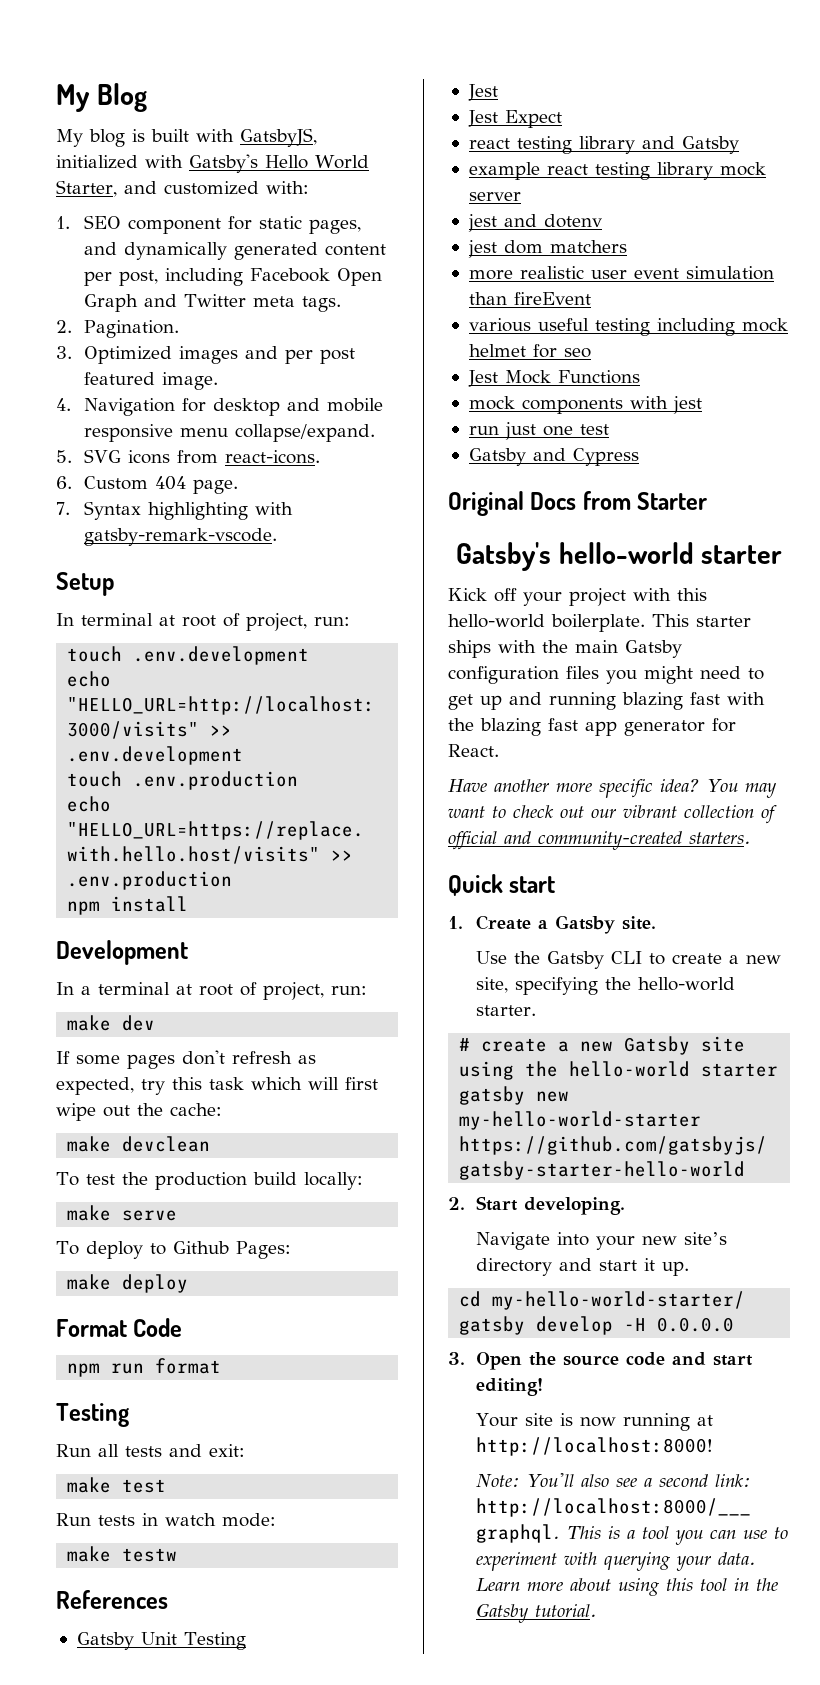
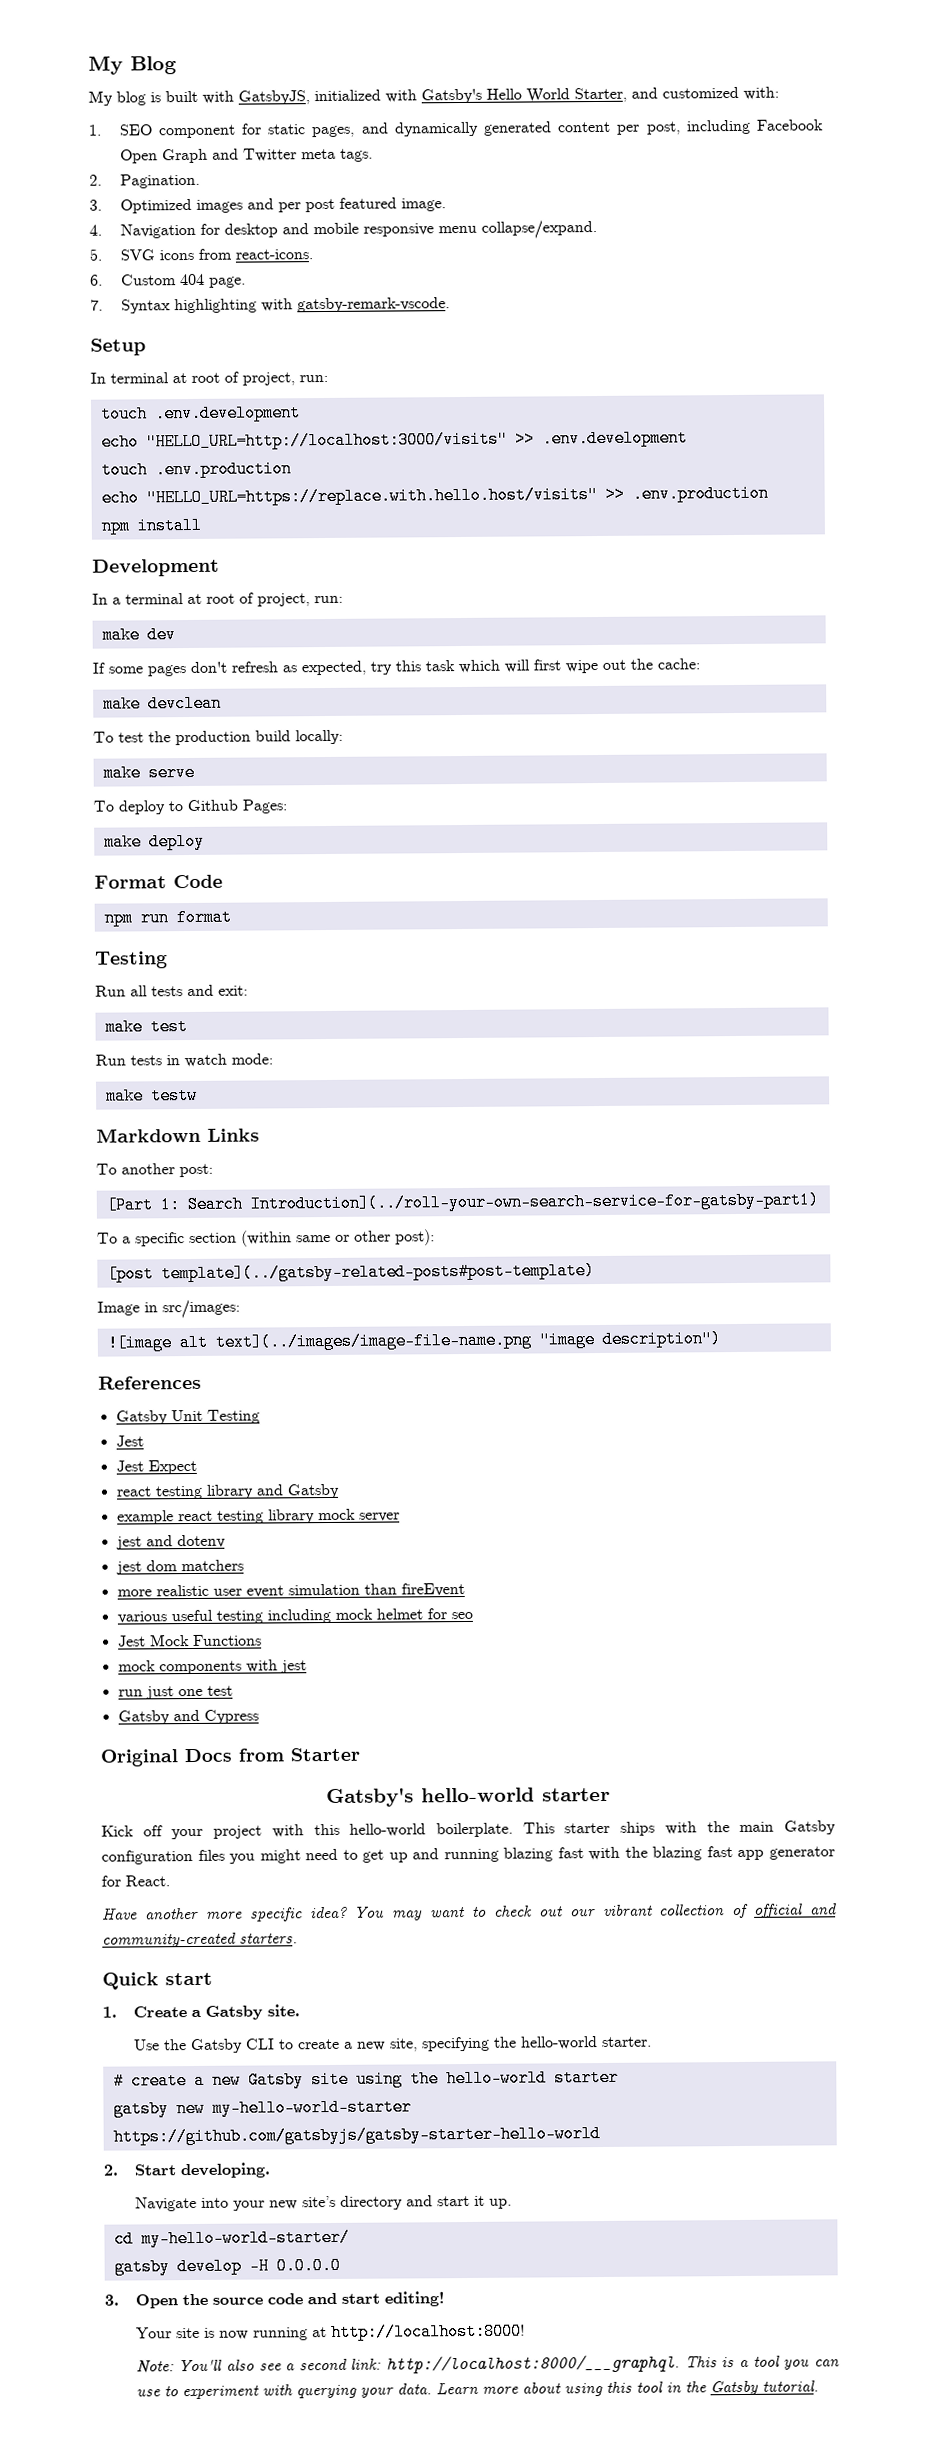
(178, 1555) none -> [96,1127,260,1143] [96,1163,213,1178] [105,1191,819,1214] [97,1229,435,1247] [106,1262,595,1283] [97,1299,240,1319] [106,1330,721,1352] // Markdown Links // To another post: // [Part 1: Search Introduction](../roll-your-own-search-service-for-gatsby-part1) // To a specific section (within same or other post): // [post template](../gatsby-related-posts#post-template) // Image in src/images: // ![image alt text](../images/image-file-name.png "image description")

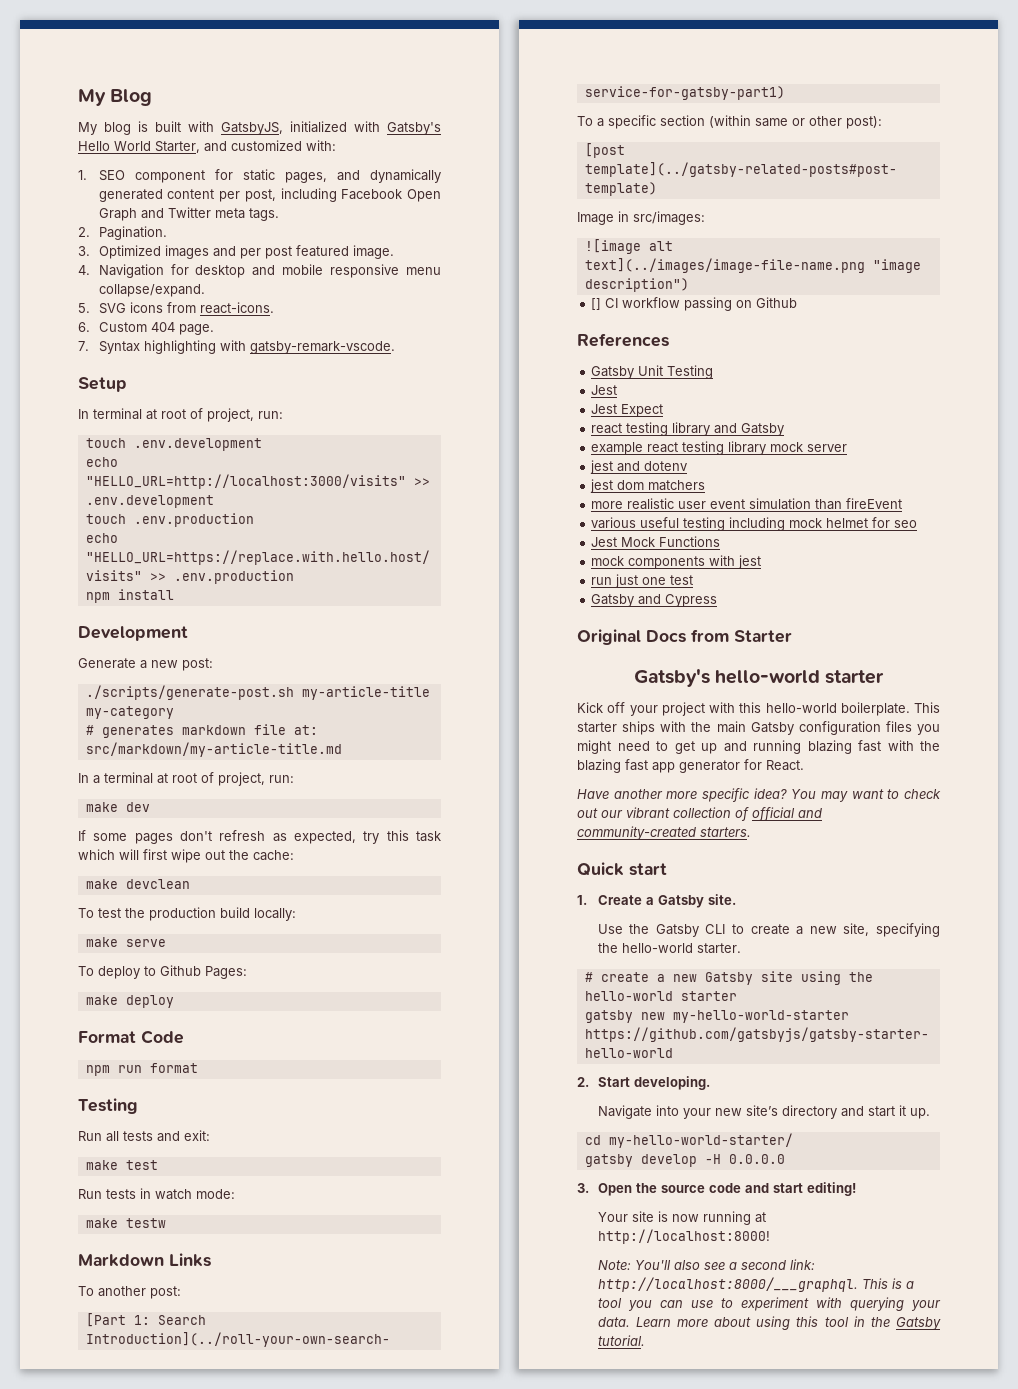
(220, 567) none -> [78,658,213,671] [85,685,430,700] [85,706,174,719] [85,724,318,738] [85,742,342,757] // Generate a new post: // ./scripts/generate-post.sh my-article-title my-category // # generates markdown file at: src/markdown/my-article-title.md
(721, 1339) none -> [591,297,798,311] // [] CI workflow passing on Github

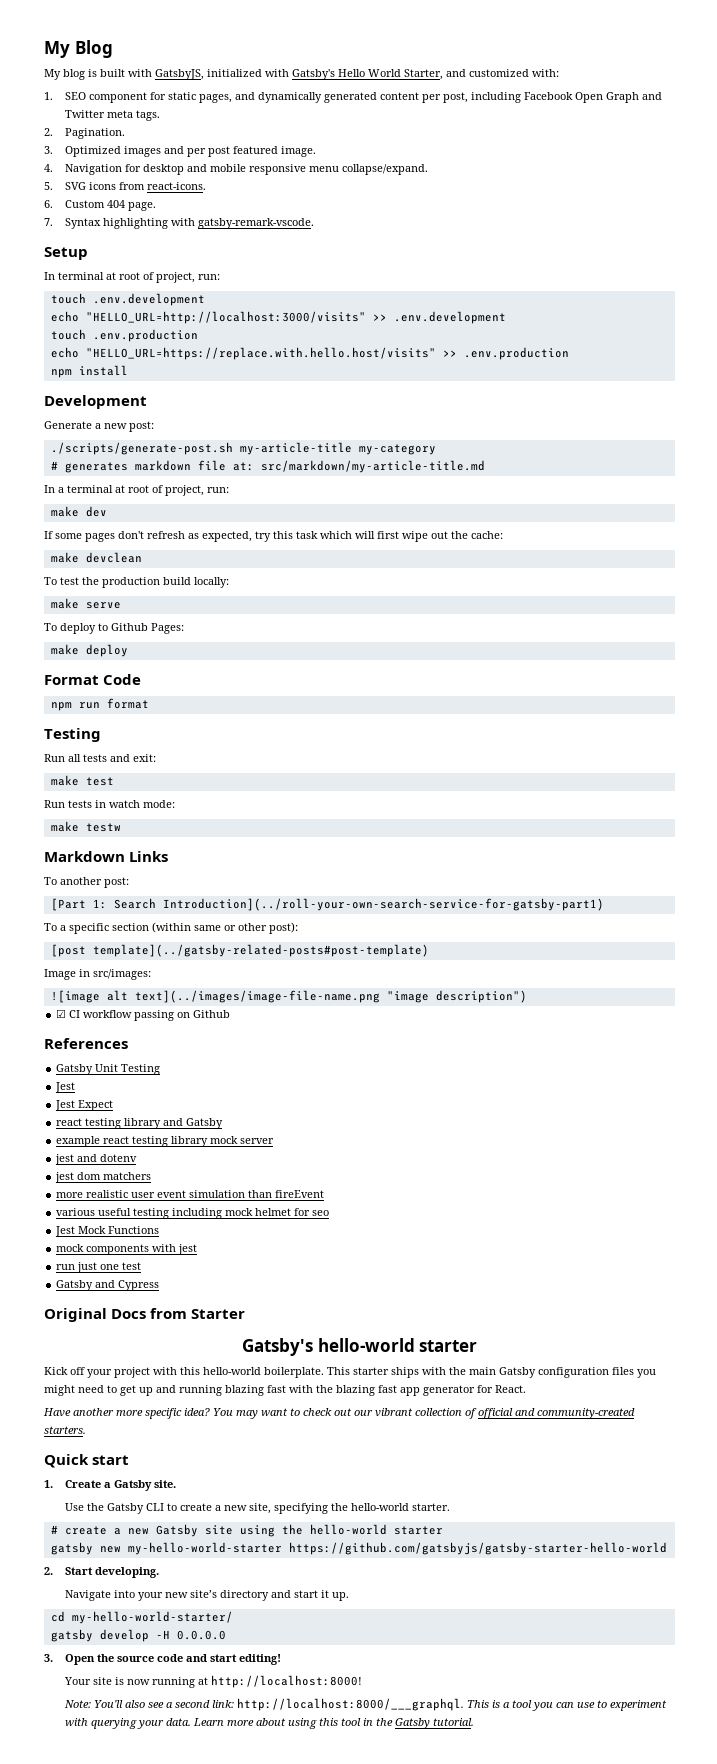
[591,298,602,310] [] -> [56,1009,67,1018] ☑

